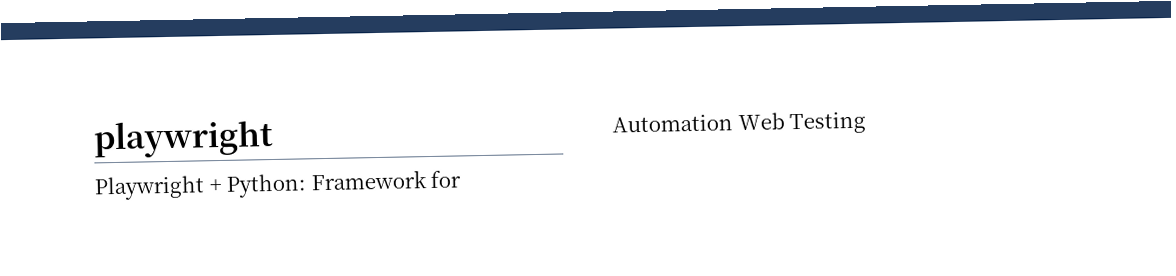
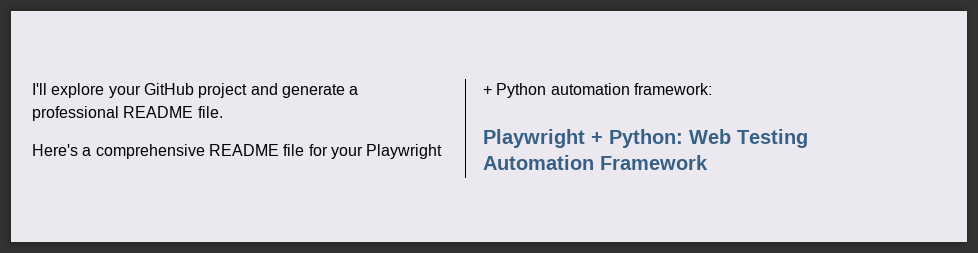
[93,118,274,159] [94,170,462,201] [612,111,867,135] playwright // Playwright + Python: Framework for Automation Web Testing -> [32,83,359,98] [32,106,223,121] [32,144,443,159] [483,83,712,98] [483,129,808,148] [483,155,708,170] I'll explore your GitHub project and generate a professional README file. // Here's a comprehensive README file for your Playwright + Python automation framework: // Playwright + Python: Web Testing Automation Framework

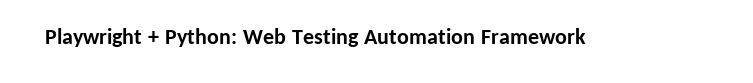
[32,83,359,98] [32,106,223,121] [32,144,443,159] [483,83,712,98] I'll explore your GitHub project and generate a professional README file. // Here's a comprehensive README file for your Playwright + Python automation framework: // -> (45, 37) none

